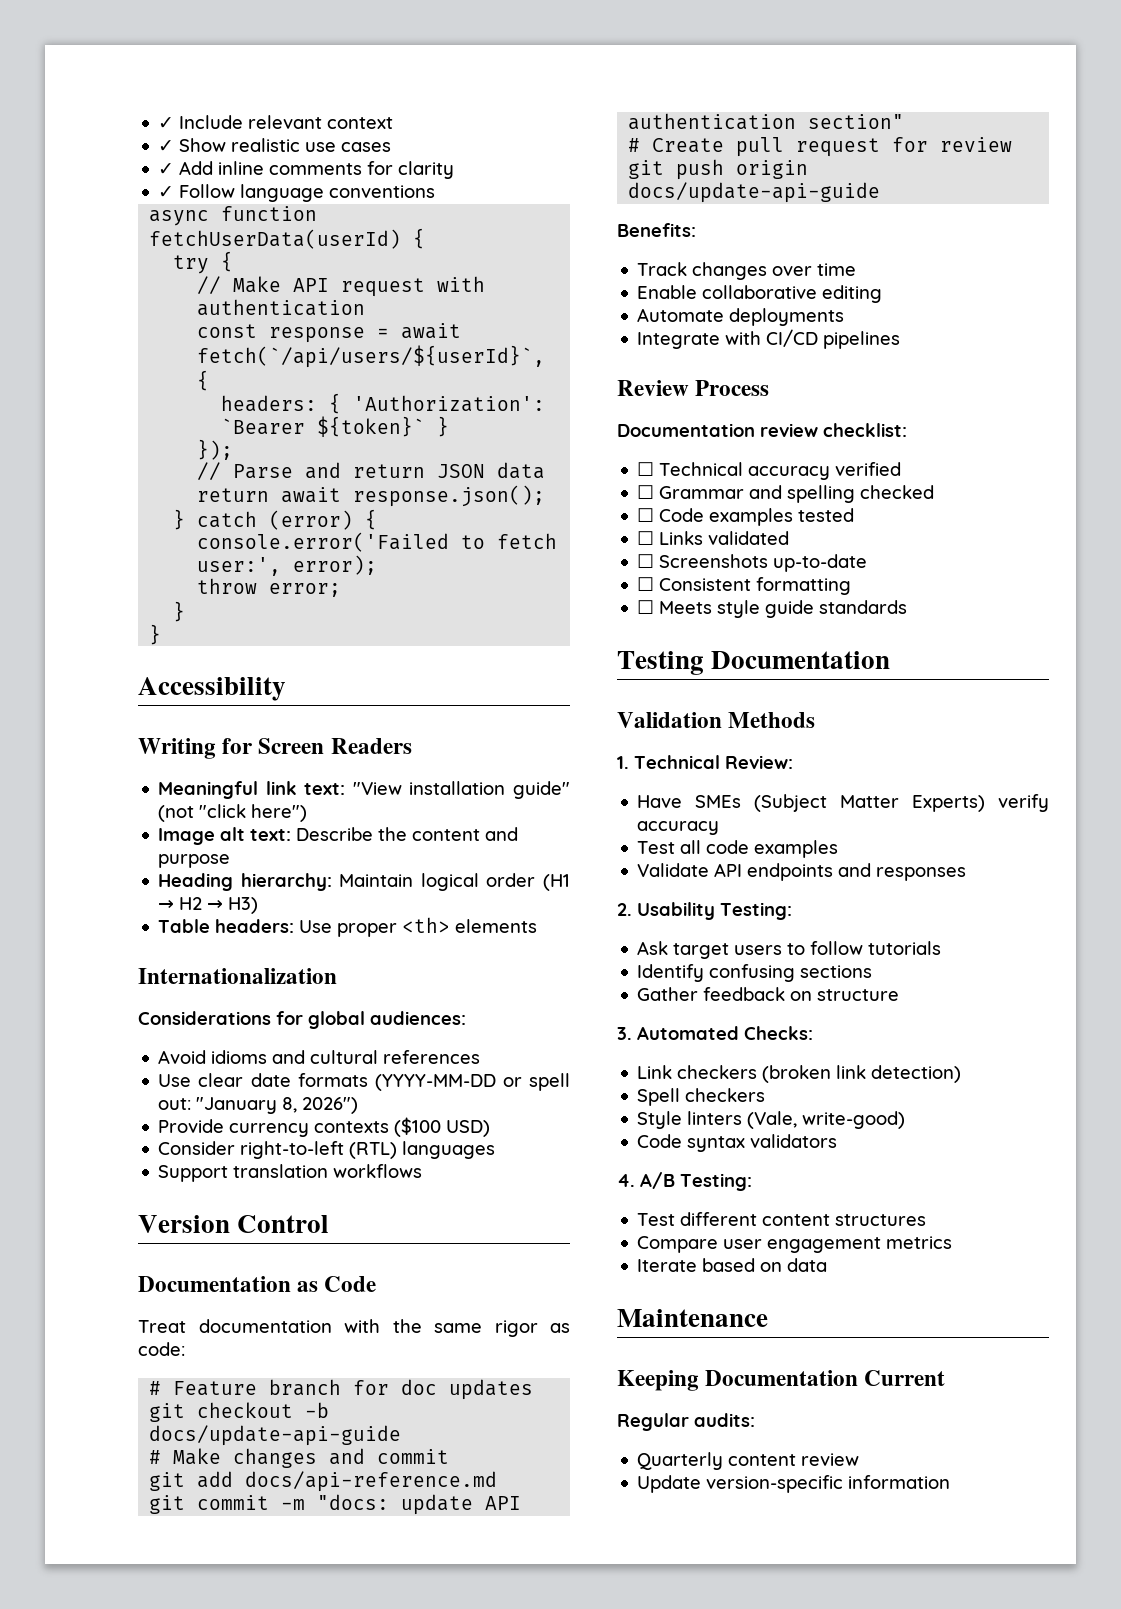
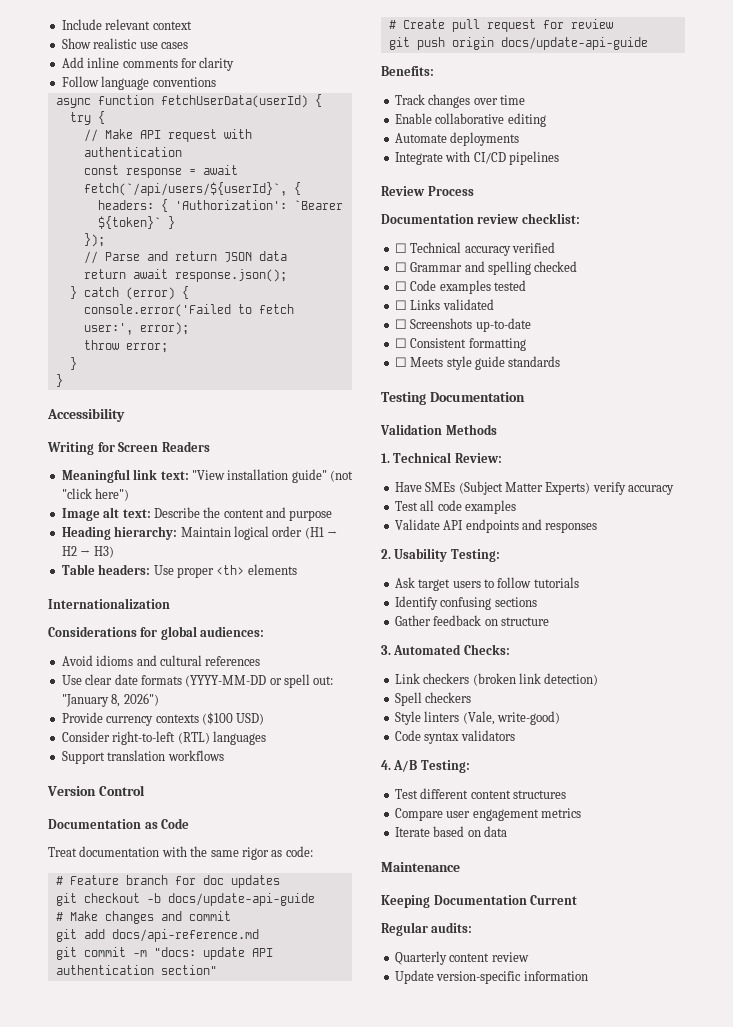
[158,117,175,129] ✓ -> (61, 24) none
[158,140,175,152] ✓ -> (192, 25) none
[158,163,175,175] ✓ -> (188, 45) none
[158,186,175,198] ✓ -> (235, 64) none

